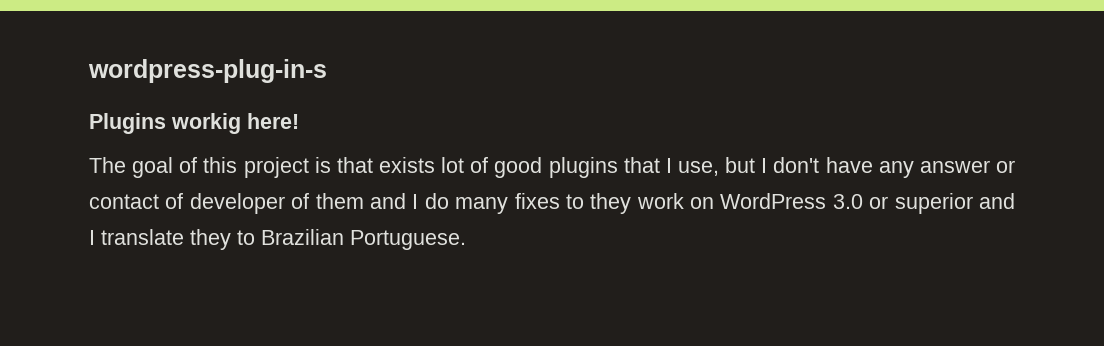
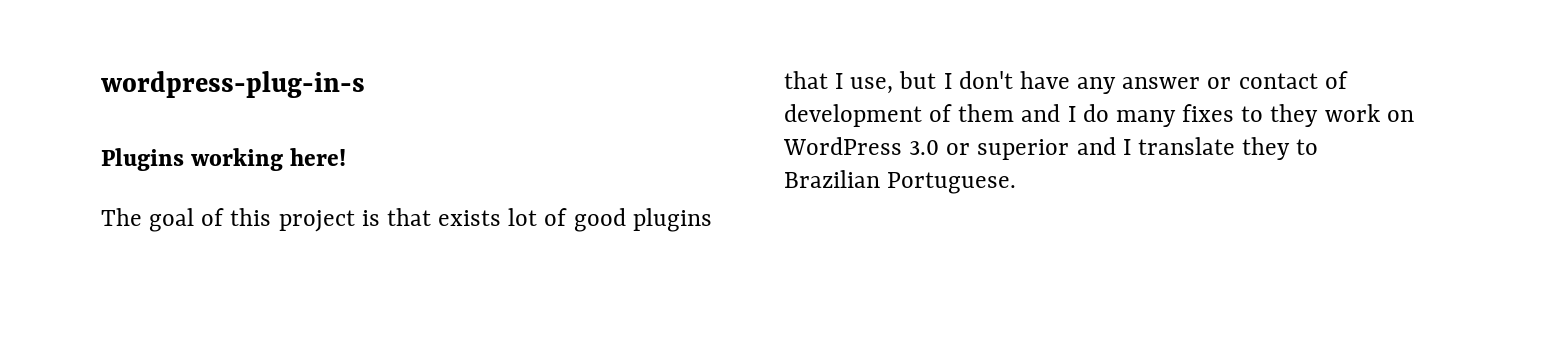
[171,113,241,134] workig -> [191,148,284,171] working
[189,193,285,214] developer -> [784,104,922,127] development

